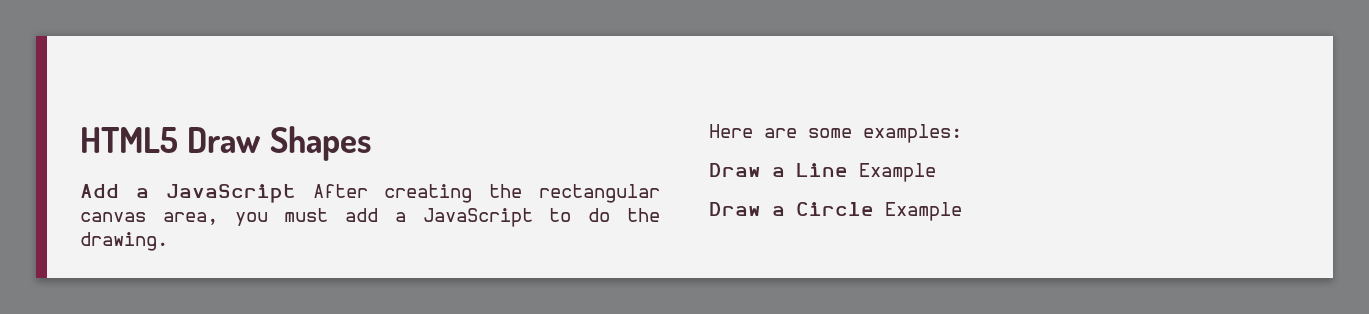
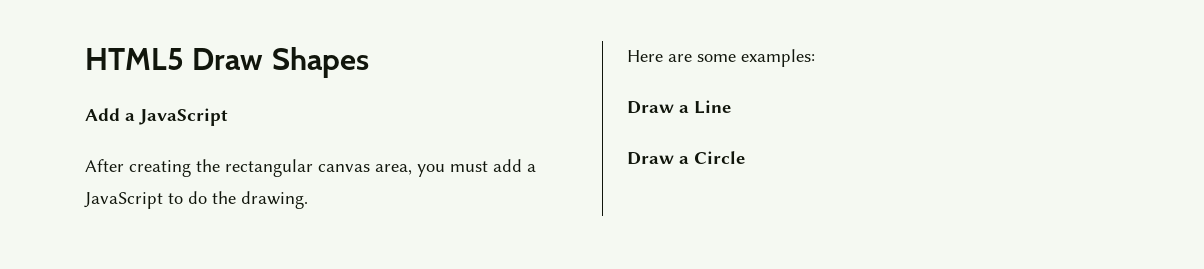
(296, 193) none -> (228, 117) //
[859,163,936,182] Example -> (731, 107) none
[885,202,962,221] Example -> (745, 157) none

